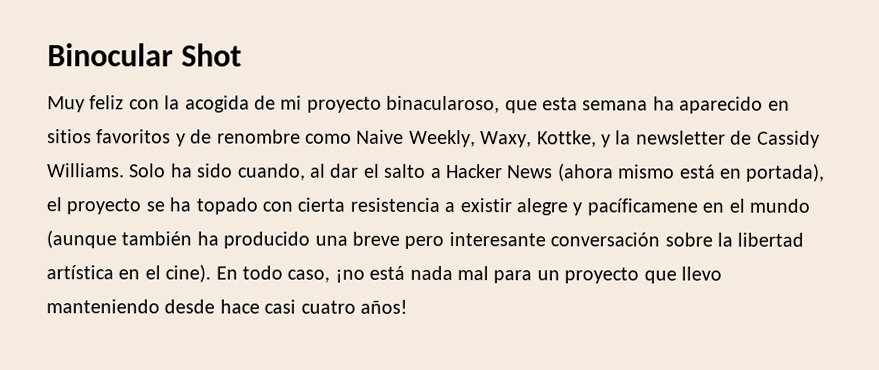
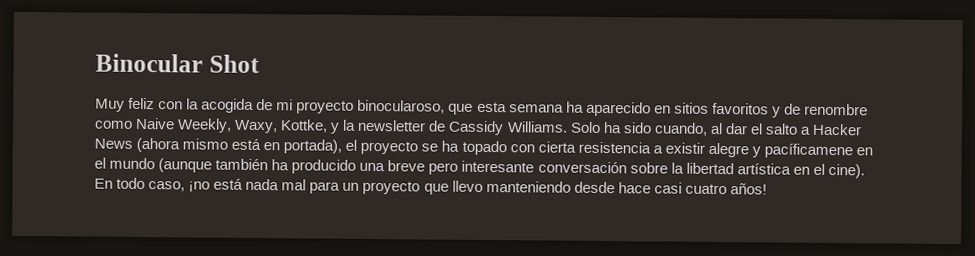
[386,95,501,114] binacularoso, -> [357,99,446,114] binocularoso,

